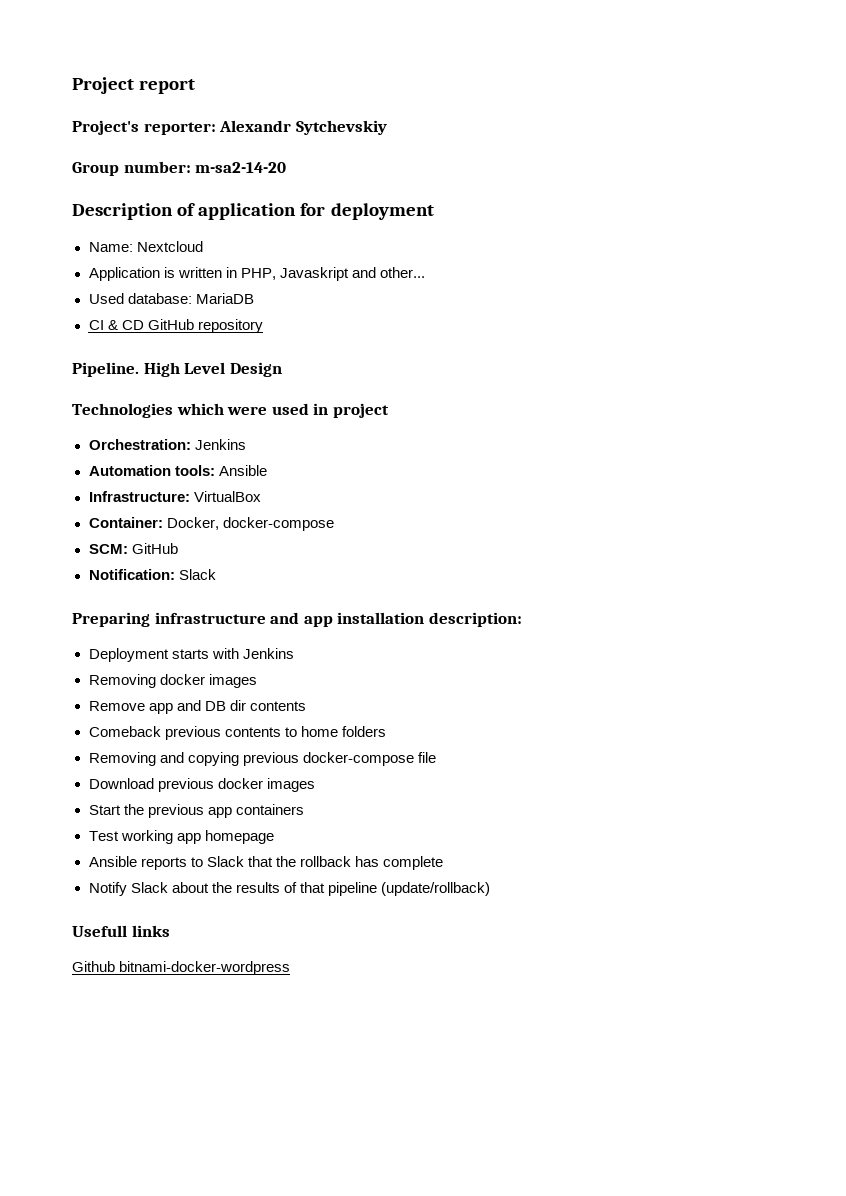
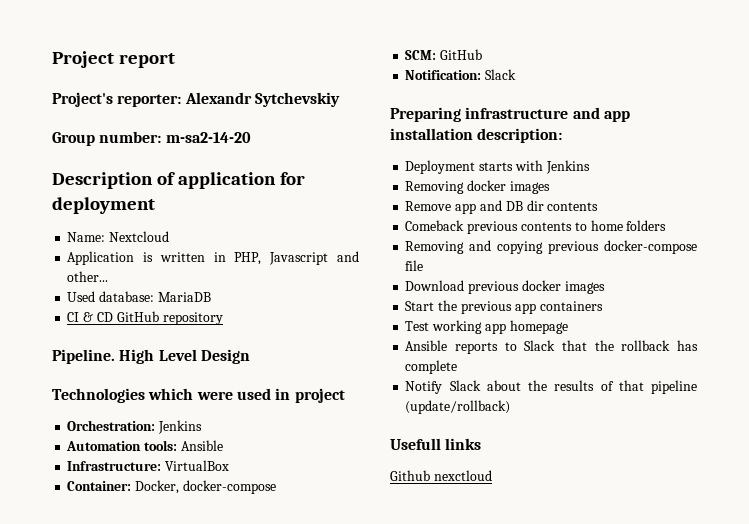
[279,267,349,281] Javaskript -> [269,252,329,265] Javascript
[119,961,291,975] bitnami-docker-wordpress -> [433,470,492,481] nexctloud

